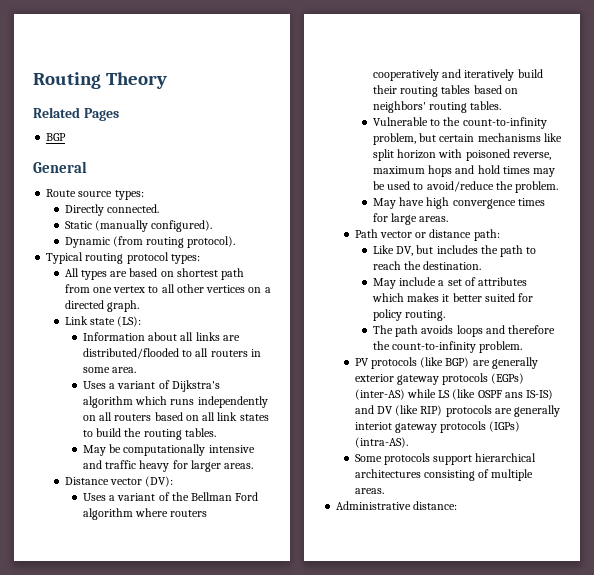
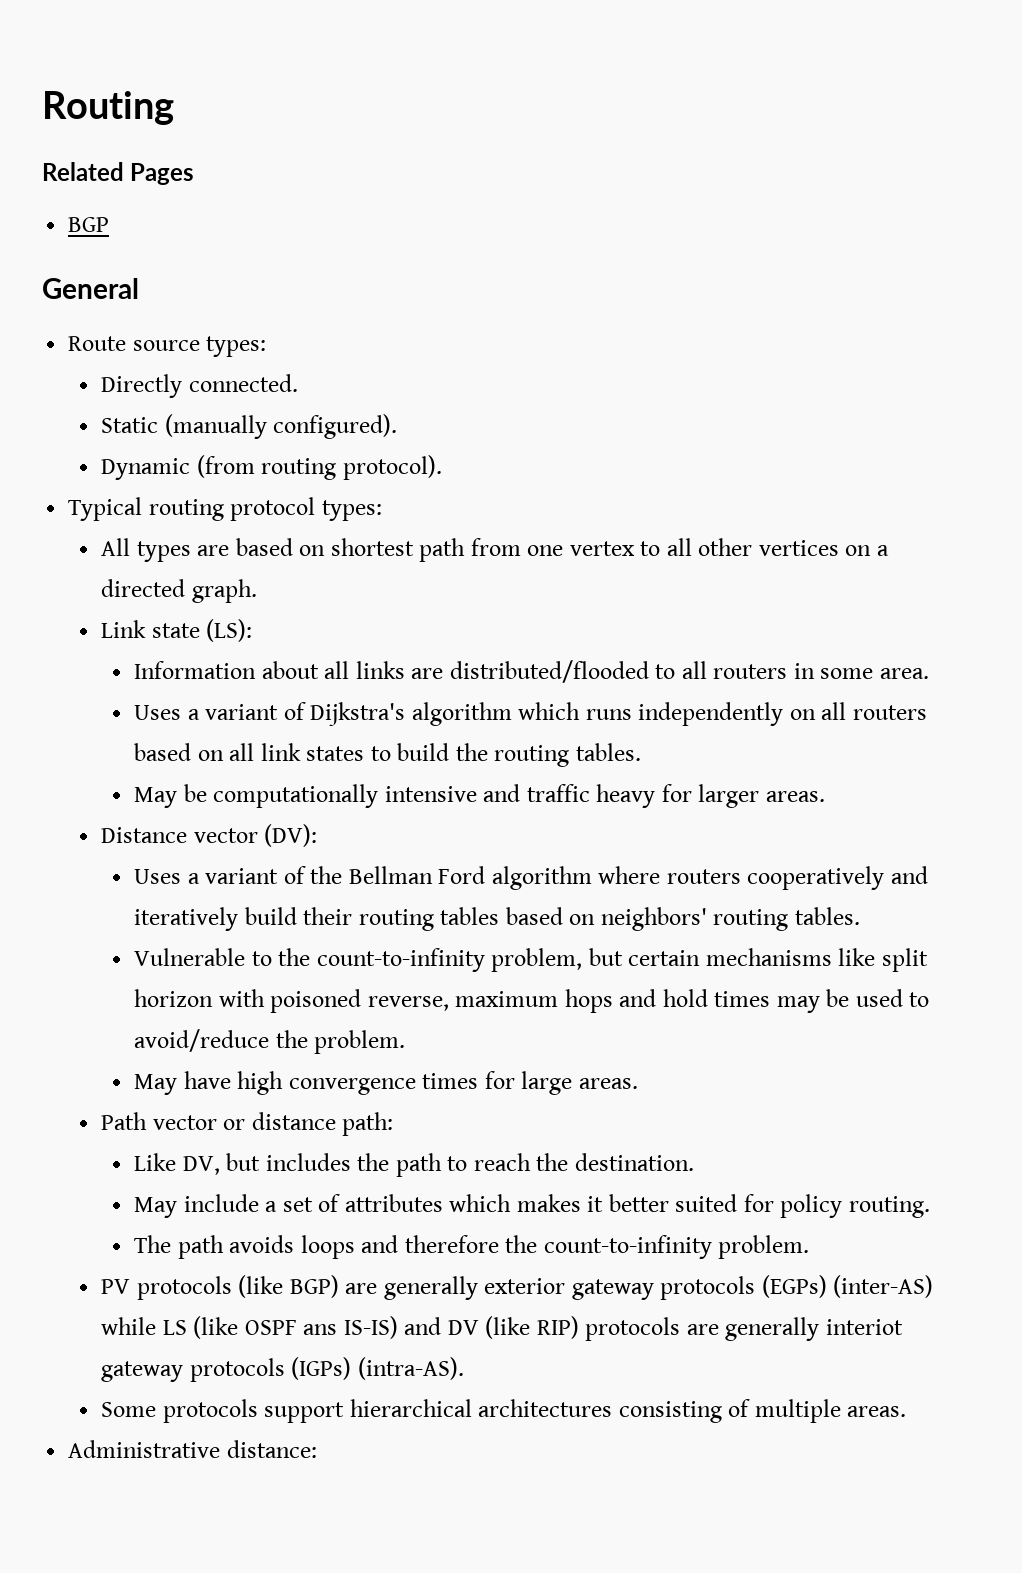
[106,72,168,89] Theory -> (174, 108) none

